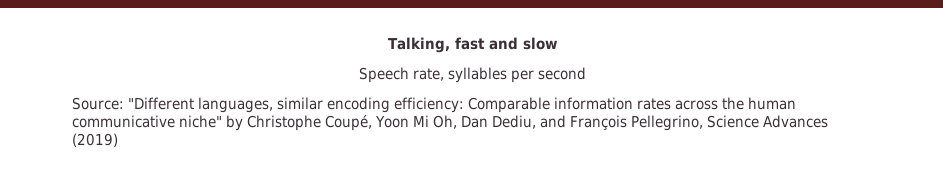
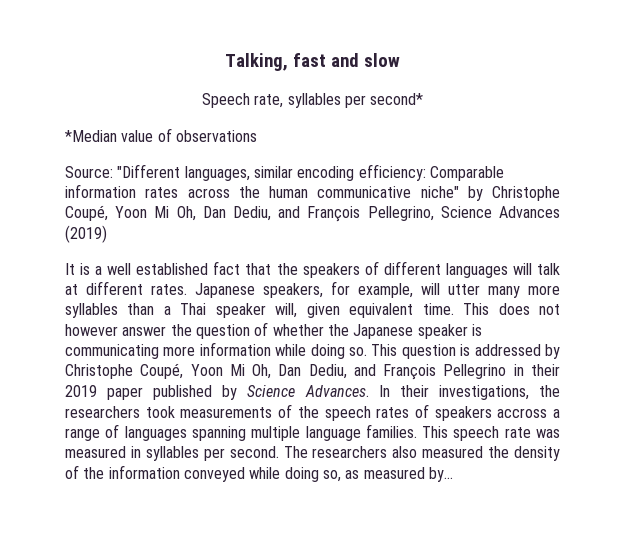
[537,67,586,80] second -> [370,93,424,105] [65,128,257,142] second* // *Median value of observations
(118, 140) none -> [65,261,560,278] [65,281,560,298] [65,303,560,318] [65,322,482,339] [65,342,560,359] [65,363,560,380] [65,385,560,400] [65,404,560,421] [65,424,560,441] [65,446,560,461] [65,465,453,482] // It is a well established fact that the speakers of different languages will talk at different rates. Japanese speakers, for example, will utter many more syllables than a Thai speaker will, given equivalent time. This does not however answer the question of whether the Japanese speaker is communicating more information while doing so. This question is addressed by Christophe Coupé, Yoon Mi Oh, Dan Dediu, and François Pellegrino in their 2019 paper published by Science Advances. In their investigations, the researchers took measurements of the speech rates of speakers accross a range of languages spanning multiple language families. This speech rate was measured in syllables per second. The researchers also measured the density of the information conveyed while doing so, as measured by...

